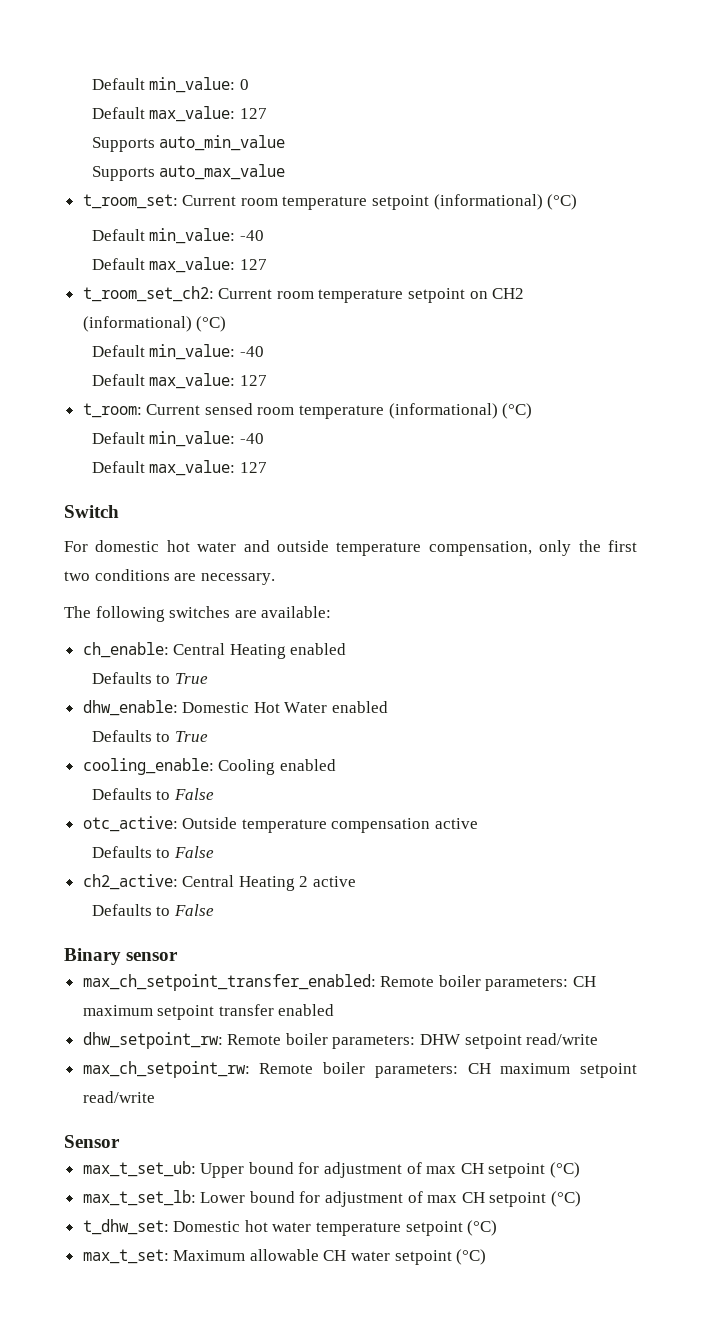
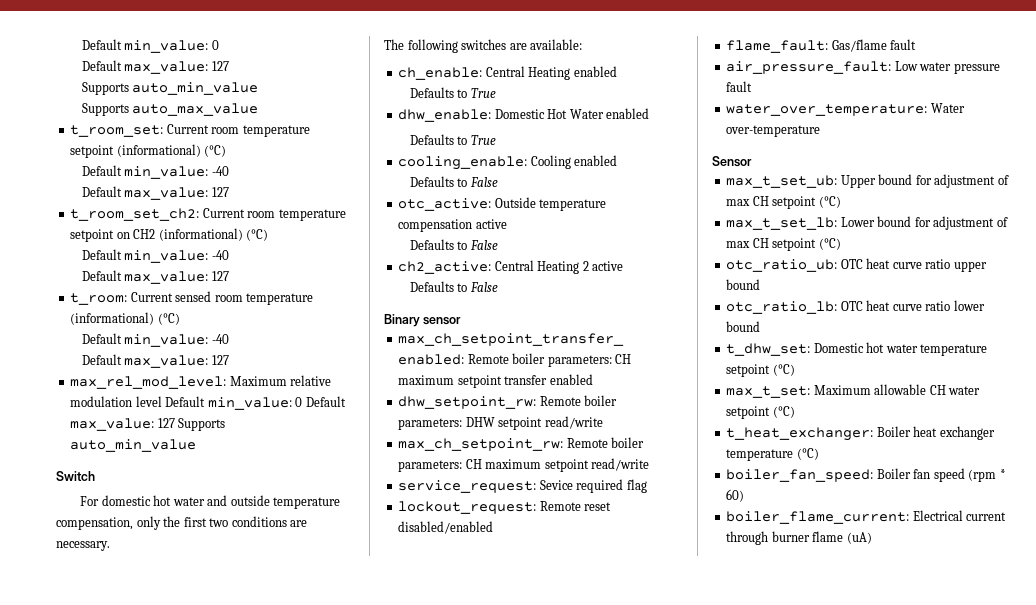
(267, 467) none -> [70,375,332,389] [70,396,346,410] [70,418,226,431] [70,439,197,452] // max_rel_mod_level: Maximum relative modulation level Default min_value: 0 Default max_value: 127 Supports auto_min_value
(155, 1097) none -> [398,479,647,493] [398,501,612,514] [398,521,494,534] [726,39,917,53] [726,61,1000,74] [726,81,753,92] [726,103,965,116] [726,125,821,137] // service_request: Sevice required flag // lockout_request: Remote reset disabled/enabled // flame_fault: Gas/flame fault // air_pressure_fault: Low water pressure fault // water_over_temperature: Water over-temperature
(582, 1199) none -> [726,258,987,272] [726,279,761,290] [726,300,985,314] [726,321,761,332] // otc_ratio_ub: OTC heat curve ratio upper bound // otc_ratio_lb: OTC heat curve ratio lower bound
(487, 1257) none -> [726,426,995,441] [726,448,819,461] [726,468,1006,482] [726,489,745,502] [726,510,1007,524] [726,531,872,545] // t_heat_exchanger: Boiler heat exchanger temperature (°C) // boiler_fan_speed: Boiler fan speed (rpm * 60) // boiler_flame_current: Electrical current through burner flame (uA)

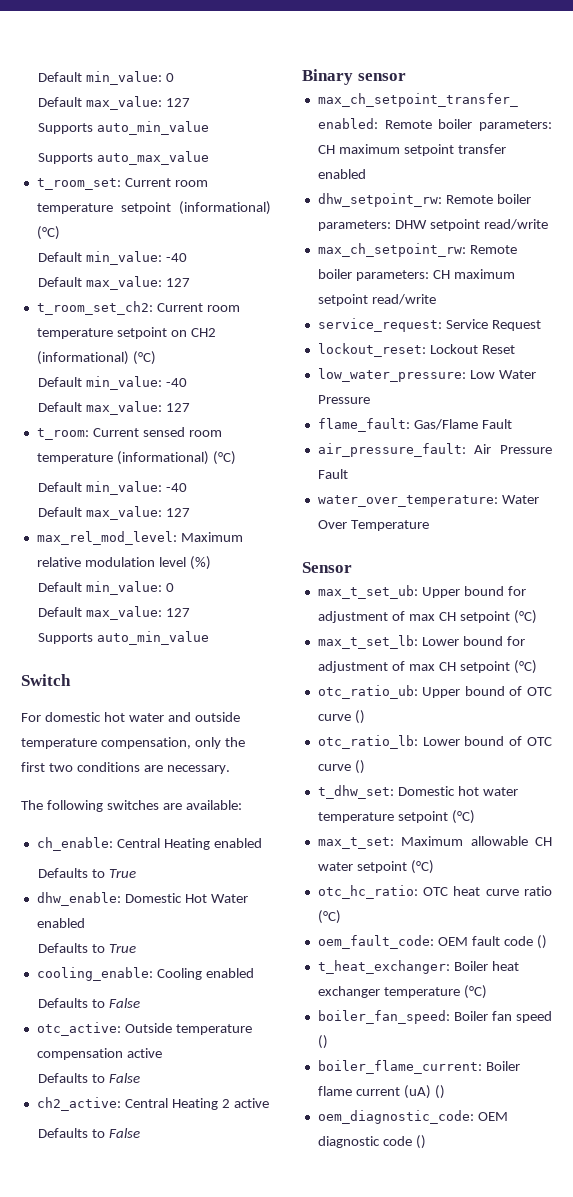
[165,396,346,410] [70,418,175,431] Default min_value: 0 Default max_value: 127 -> [189,556,211,570] [37,581,174,595] [37,606,190,620] (%) // Default min_value: 0 // Default max_value: 127 //
[539,479,647,493] [398,501,612,514] [398,521,494,534] Sevice required flag // lockout_request: Remote reset disabled/enabled -> [445,319,541,331] [317,343,515,357] [317,368,536,382] [317,395,370,404] Service Request // lockout_reset: Lockout Reset // low_water_pressure: Low Water Pressure
[831,39,917,52] Gas/flame fault -> [413,419,512,430] Gas/Flame Fault
[894,61,1000,74] [726,81,753,92] Low water pressure fault -> [474,444,552,454] [317,469,348,479] Air Pressure Fault
[726,125,821,137] over-temperature -> [317,520,429,531] Over Temperature
[840,258,987,272] [726,279,761,290] [726,300,985,314] [726,321,761,332] OTC heat curve ratio upper bound // otc_ratio_lb: OTC heat curve ratio lower bound -> [422,686,552,698] [317,710,365,724] [317,735,552,749] [317,760,365,774] Upper bound of OTC curve () // otc_ratio_lb: Lower bound of OTC curve ()
(795, 412) none -> [317,885,552,899] [317,910,341,924] [317,935,547,949] // otc_hc_ratio: OTC heat curve ratio (°C) // oem_fault_code: OEM fault code ()
[968,469,1006,482] [726,489,745,502] [726,510,1007,524] [726,531,872,545] (rpm * 60) // boiler_flame_current: Electrical current through burner flame (uA) -> [317,1035,328,1049] [317,1060,520,1074] [317,1085,445,1099] [317,1110,508,1124] [317,1135,426,1149] () // boiler_flame_current: Boiler flame current (uA) () // oem_diagnostic_code: OEM diagnostic code ()

